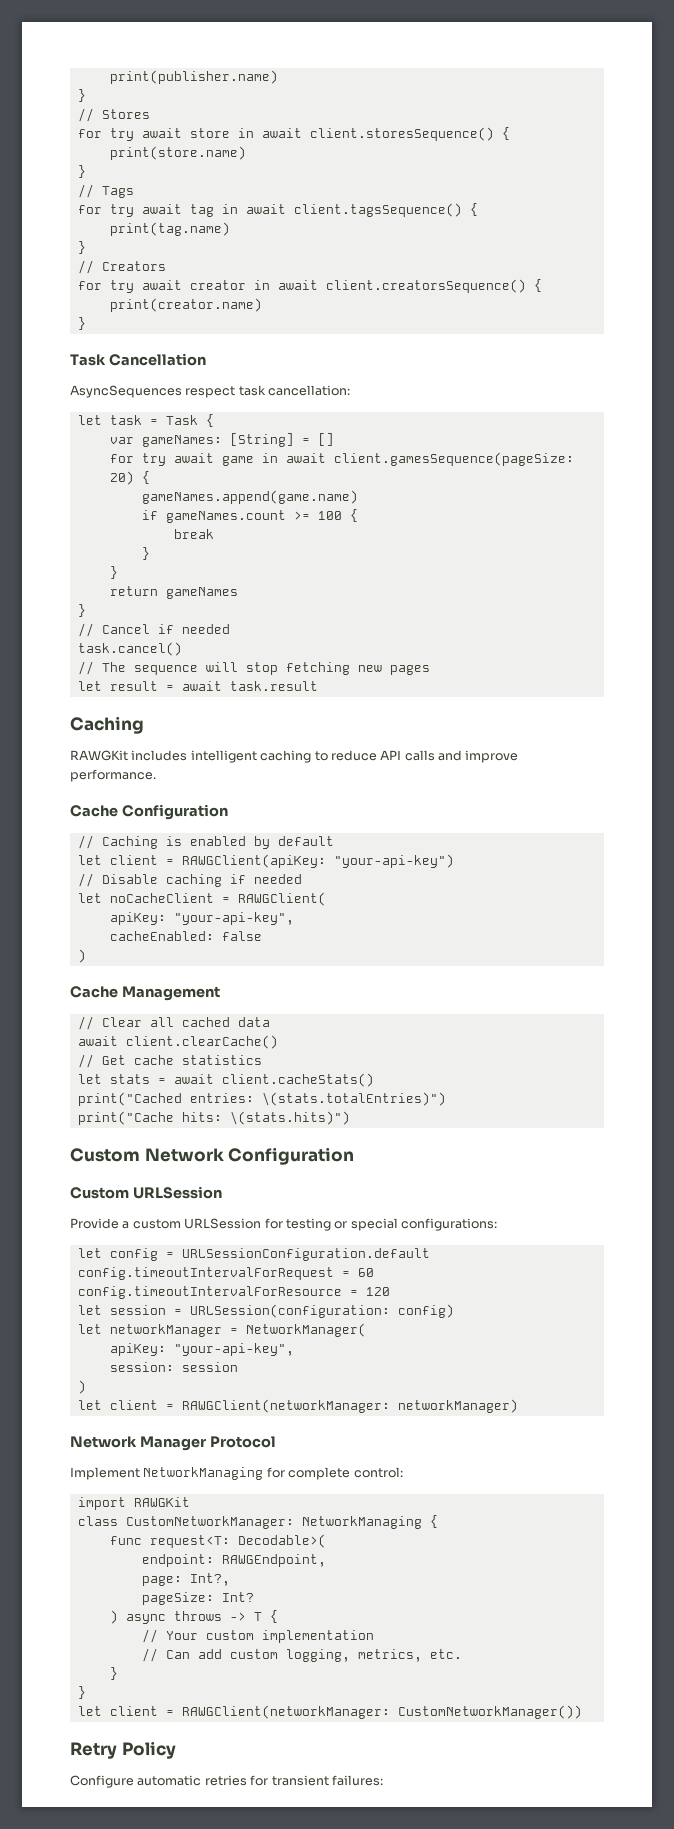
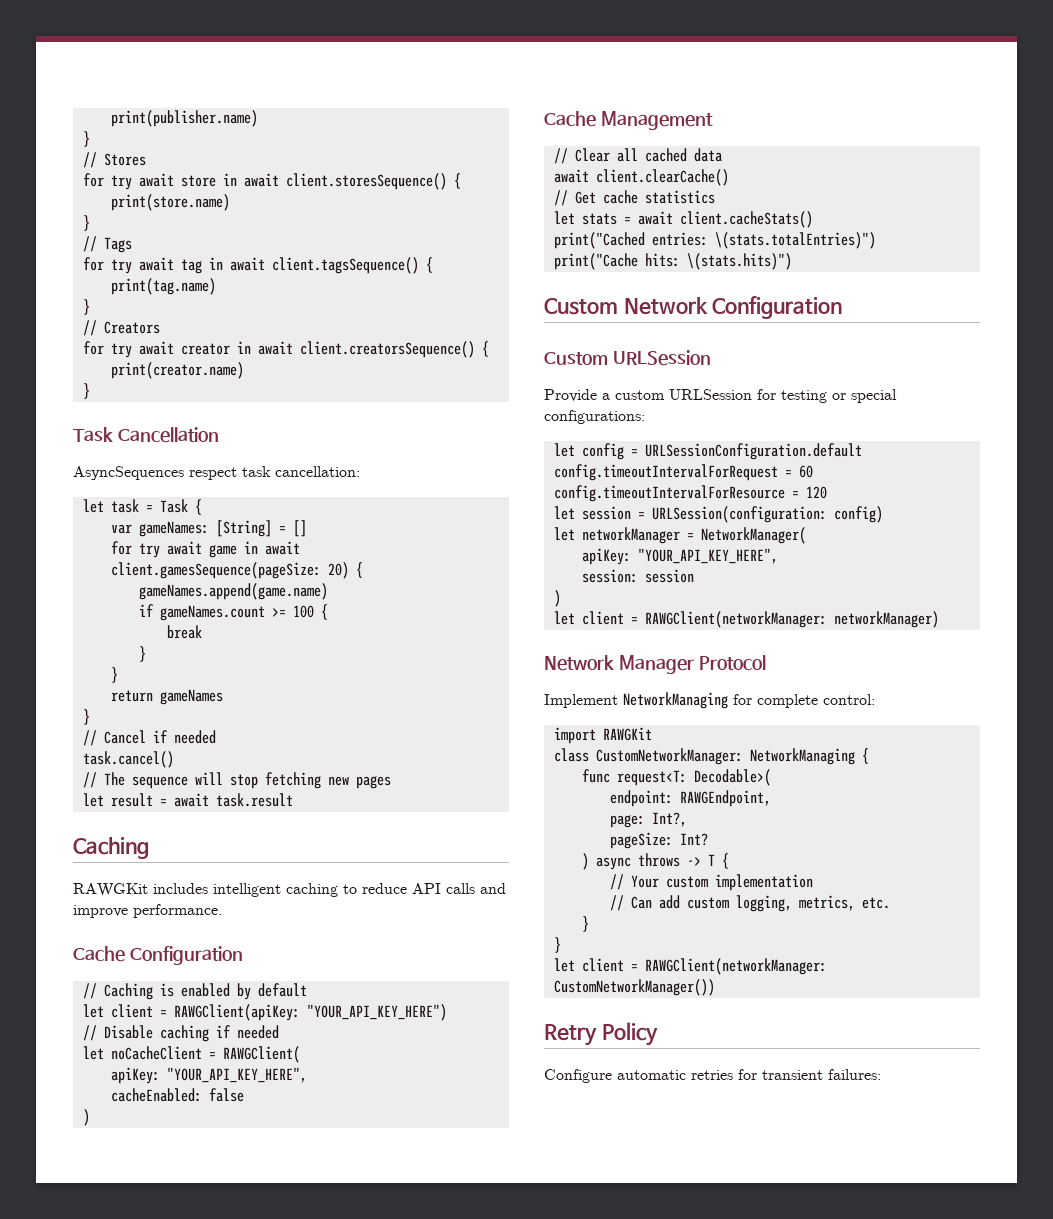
[333,854,454,868] "your-api-key") -> [306,1004,447,1021] "YOUR_API_KEY_HERE")
[173,912,294,925] "your-api-key", -> [166,1067,307,1083] "YOUR_API_KEY_HERE",
[173,1343,294,1356] "your-api-key", -> [637,548,778,564] "YOUR_API_KEY_HERE",

